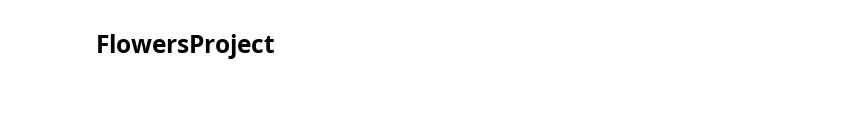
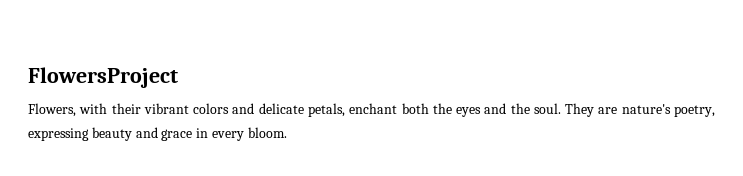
(275, 46) none -> [28,103,716,117] [28,127,287,141] // Flowers, with their vibrant colors and delicate petals, enchant both the eyes and the soul. They are nature's poetry, expressing beauty and grace in every bloom.

